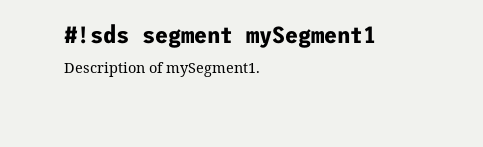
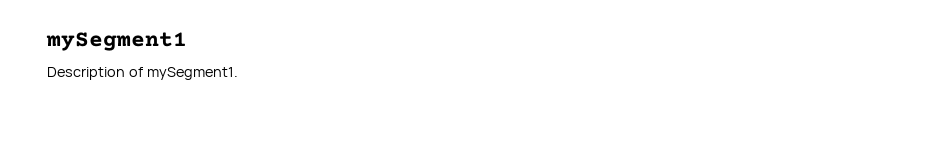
[64,24,233,48] #!sds segment -> (46, 41) none

